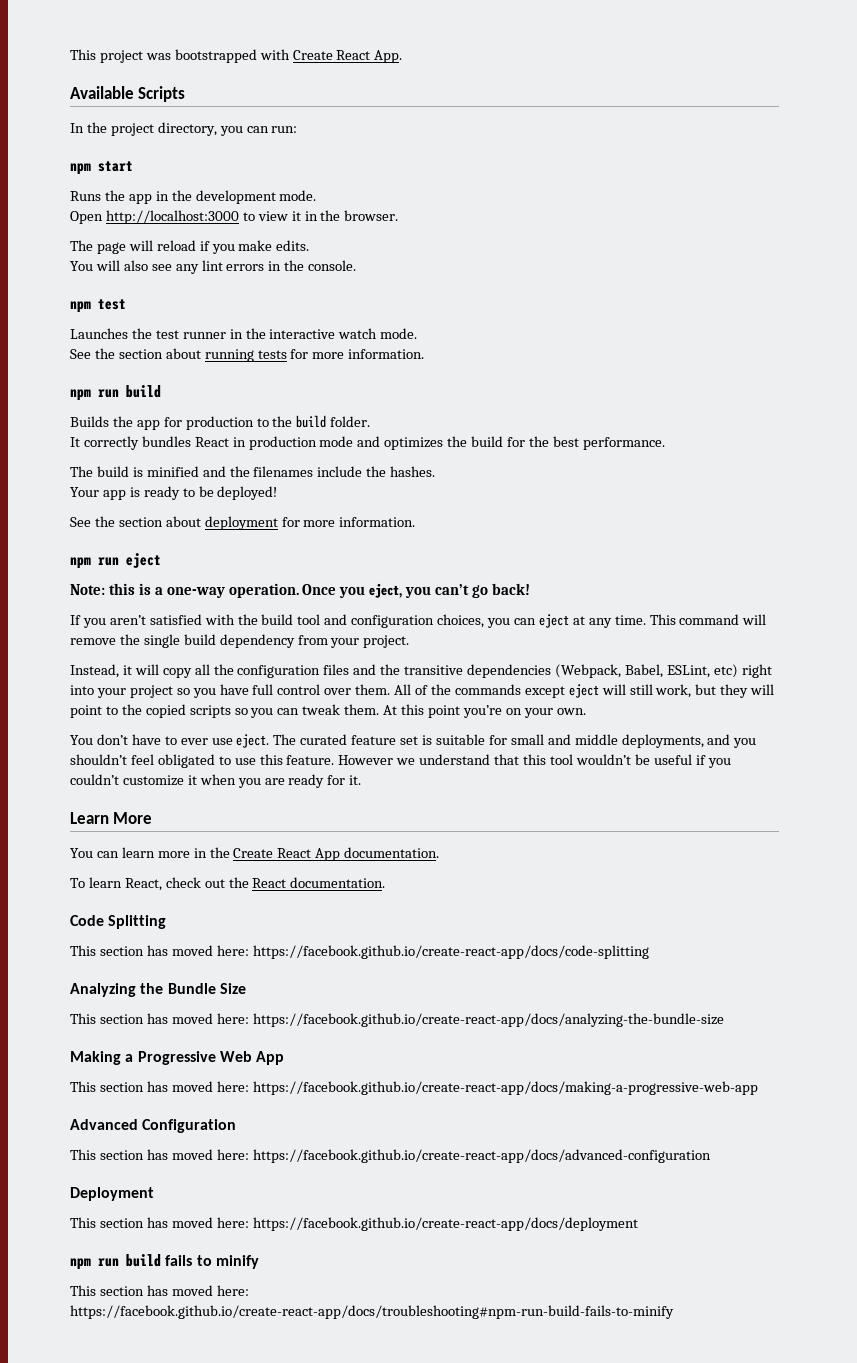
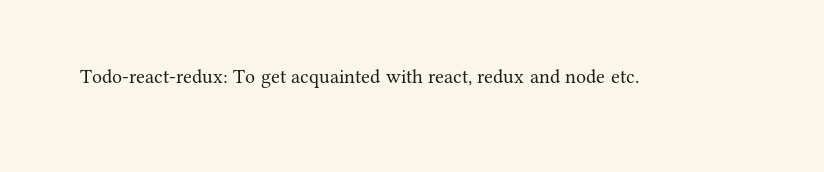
[70,49,403,63] [70,86,186,102] [70,122,298,136] [70,161,133,175] [70,190,317,204] [70,210,399,224] [70,240,310,254] [70,260,357,274] [70,299,126,313] [70,328,418,339] [70,348,425,362] [70,385,161,401] [70,415,371,430] [70,436,665,450] [70,466,436,477] [70,486,278,500] [70,516,416,530] [70,553,161,569] [70,583,530,598] [70,614,767,628] [70,634,410,648] [70,664,772,678] [70,684,775,698] [70,704,586,718] [70,734,757,748] [70,754,731,768] [70,774,362,788] [70,812,153,824] [70,847,440,861] [70,877,386,891] [70,915,167,929] [70,945,649,959] [70,983,246,997] [70,1013,724,1027] [70,1051,285,1065] [70,1081,758,1095] [70,1119,237,1133] [70,1149,711,1163] [70,1187,154,1201] [70,1217,638,1231] [70,1254,259,1270] [70,1285,249,1296] [70,1305,674,1319] This project was bootstrapped with Create React App. // Available Scripts // In the project directory, you can run: // npm start // Runs the app in the development mode. // Open http://localhost:3000 to view it in the browser. // The page will reload if you make edits. // You will also see any lint errors in the console. // npm test // Launches the test runner in the interactive watch mode. // See the section about running tests for more information. // npm run build // Builds the app for production to the build folder. // It correctly bundles React in production mode and optimizes the build for the best performance. // The build is minified and the filenames include the hashes. // Your app is ready to be deployed! // See the section about deployment for more information. // npm run eject // Note: this is a one-way operation. Once you eject, you can’t go back! // If you aren’t satisfied with the build tool and configuration choices, you can eject at any time. This command will remove the single build dependency from your project. // Instead, it will copy all the configuration files and the transitive dependencies (Webpack, Babel, ESLint, etc) right into your project so you have full control over them. All of the commands except eject will still work, but they will point to the copied scripts so you can tweak them. At this point you’re on your own. // You don’t have to ever use eject. The curated feature set is suitable for small and middle deployments, and you shouldn’t feel obligated to use this feature. However we understand that this tool wouldn’t be useful if you couldn’t customize it when you are ready for it. // Learn More // You can learn more in the Create React App documentation. // To learn React, check out the React documentation. // Code Splitting // This section has moved here: https://facebook.github.io/create-react-app/docs/code-splitting // Analyzing the Bundle Size // This section has moved here: https://facebook.github.io/create-react-app/docs/analyzing-the-bundle-size // Making a Progressive Web App // This section has moved here: https://facebook.github.io/create-react-app/docs/making-a-progressive-web-app // Advanced Configuration // This section has moved here: https://facebook.github.io/create-react-app/docs/advanced-configuration // Deployment // This section has moved here: https://facebook.github.io/create-react-app/docs/deployment // npm run build fails to minify // This section has moved here: https://facebook.github.io/create-react-app/docs/troubleshooting#npm-run-build-fails-to-minify -> [80,69,639,88] Todo-react-redux: To get acquainted with react, redux and node etc.

